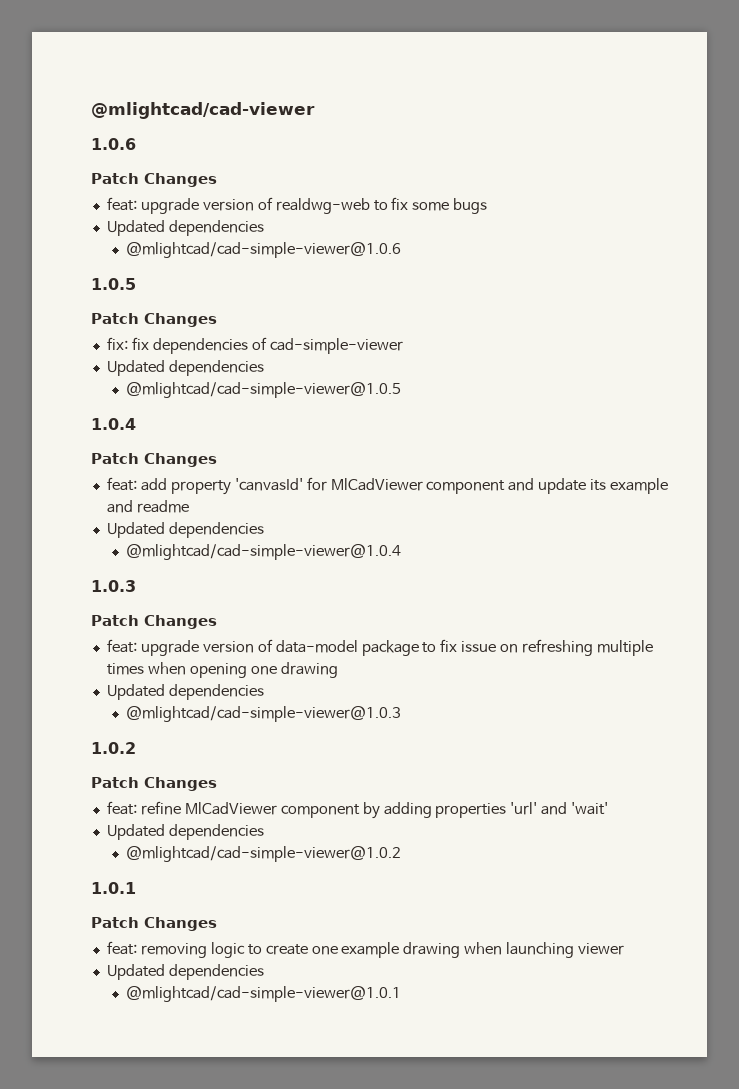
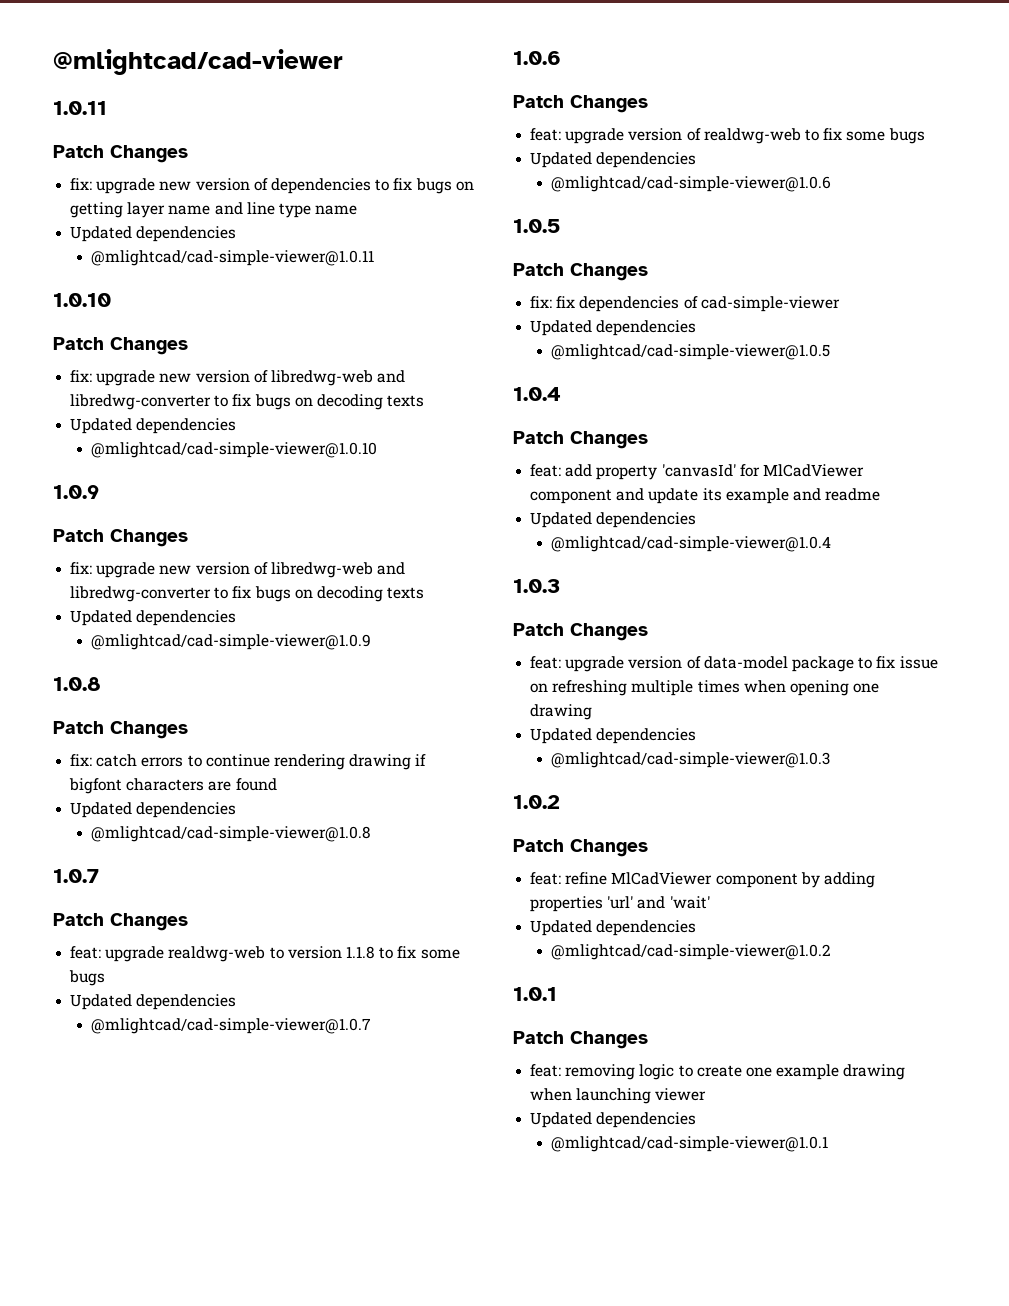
(315, 110) none -> [53,101,107,115] [53,145,188,163] [70,178,474,194] [70,202,358,218] [70,226,237,242] [91,250,375,266] [53,293,111,307] [53,337,188,355] [70,370,406,386] [70,394,425,410] [70,418,237,434] [91,442,378,458] [53,485,99,499] [53,529,188,547] [70,562,406,578] [70,586,425,602] [70,610,237,626] [91,634,372,650] [53,677,101,691] [53,721,188,739] [70,754,427,770] [69,778,277,794] [70,802,237,818] [91,826,372,842] [53,869,99,883] [53,913,188,931] [70,946,460,962] [69,970,106,986] [70,994,237,1010] [91,1018,372,1034] // 1.0.11 // Patch Changes // fix: upgrade new version of dependencies to fix bugs on getting layer name and line type name // Updated dependencies // @mlightcad/cad-simple-viewer@1.0.11 // 1.0.10 // Patch Changes // fix: upgrade new version of libredwg-web and libredwg-converter to fix bugs on decoding texts // Updated dependencies // @mlightcad/cad-simple-viewer@1.0.10 // 1.0.9 // Patch Changes // fix: upgrade new version of libredwg-web and libredwg-converter to fix bugs on decoding texts // Updated dependencies // @mlightcad/cad-simple-viewer@1.0.9 // 1.0.8 // Patch Changes // fix: catch errors to continue rendering drawing if bigfont characters are found // Updated dependencies // @mlightcad/cad-simple-viewer@1.0.8 // 1.0.7 // Patch Changes // feat: upgrade realdwg-web to version 1.1.8 to fix some bugs // Updated dependencies // @mlightcad/cad-simple-viewer@1.0.7

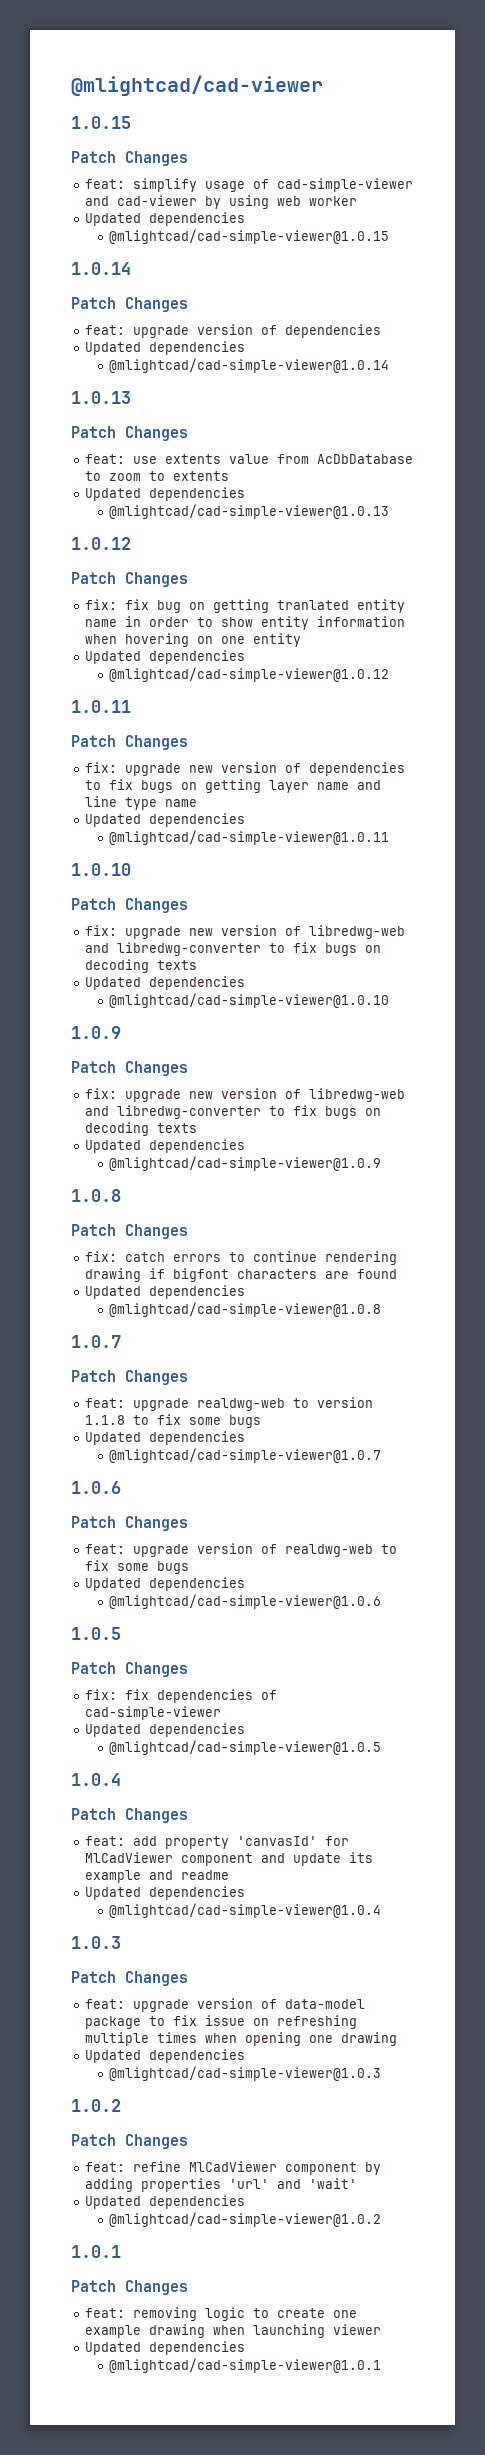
(343, 62) none -> [71,116,131,129] [71,151,188,166] [84,178,413,192] [84,195,357,209] [84,212,245,226] [109,229,390,244] [71,262,131,275] [71,297,188,312] [84,324,381,338] [84,341,245,355] [109,358,390,373] [71,391,131,404] [71,426,188,441] [84,454,413,464] [84,471,229,481] [84,487,245,501] [109,504,390,519] [71,537,131,550] [71,572,188,587] [84,599,405,613] [84,616,405,630] [84,633,301,647] [84,650,245,664] [109,667,390,682] // 1.0.15 // Patch Changes // feat: simplify usage of cad-simple-viewer and cad-viewer by using web worker // Updated dependencies // @mlightcad/cad-simple-viewer@1.0.15 // 1.0.14 // Patch Changes // feat: upgrade version of dependencies // Updated dependencies // @mlightcad/cad-simple-viewer@1.0.14 // 1.0.13 // Patch Changes // feat: use extents value from AcDbDatabase to zoom to extents // Updated dependencies // @mlightcad/cad-simple-viewer@1.0.13 // 1.0.12 // Patch Changes // fix: fix bug on getting tranlated entity name in order to show entity information when hovering on one entity // Updated dependencies // @mlightcad/cad-simple-viewer@1.0.12

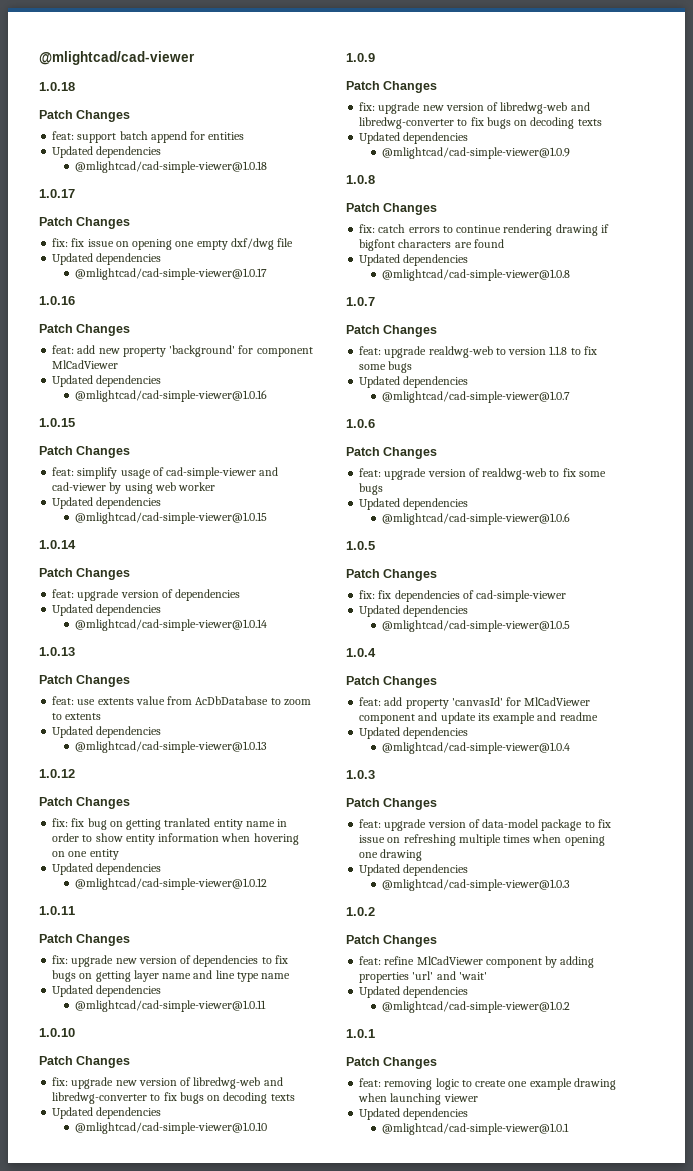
(323, 85) none -> [39,82,75,91] [39,110,131,122] [52,131,245,143] [52,146,162,158] [74,161,267,173] [39,189,75,198] [39,217,131,229] [52,238,294,250] [52,253,162,265] [74,268,267,280] [39,296,75,305] [39,324,131,336] [52,345,313,357] [52,360,119,369] [52,375,162,387] [74,390,267,402] // 1.0.18 // Patch Changes // feat: support batch append for entities // Updated dependencies // @mlightcad/cad-simple-viewer@1.0.18 // 1.0.17 // Patch Changes // fix: fix issue on opening one empty dxf/dwg file // Updated dependencies // @mlightcad/cad-simple-viewer@1.0.17 // 1.0.16 // Patch Changes // feat: add new property 'background' for component MlCadViewer // Updated dependencies // @mlightcad/cad-simple-viewer@1.0.16

